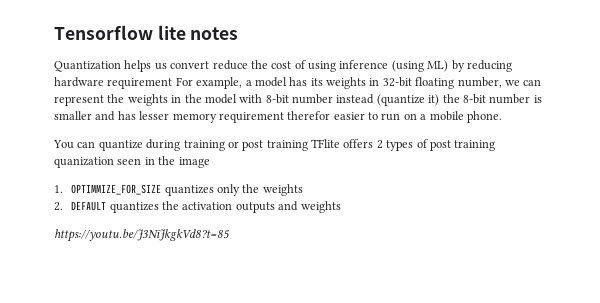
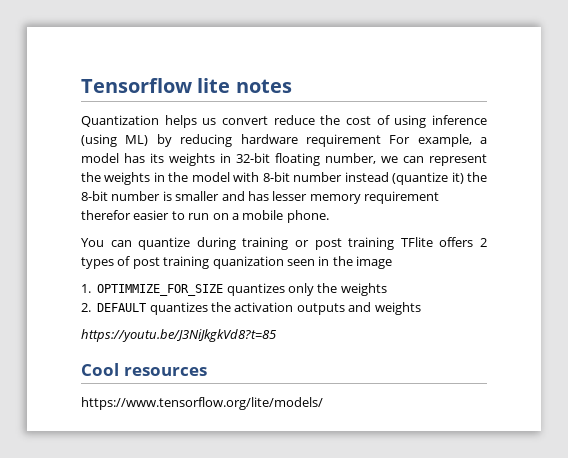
(230, 235) none -> [81,363,207,376] [81,397,323,410] // Cool resources // https://www.tensorflow.org/lite/models/

